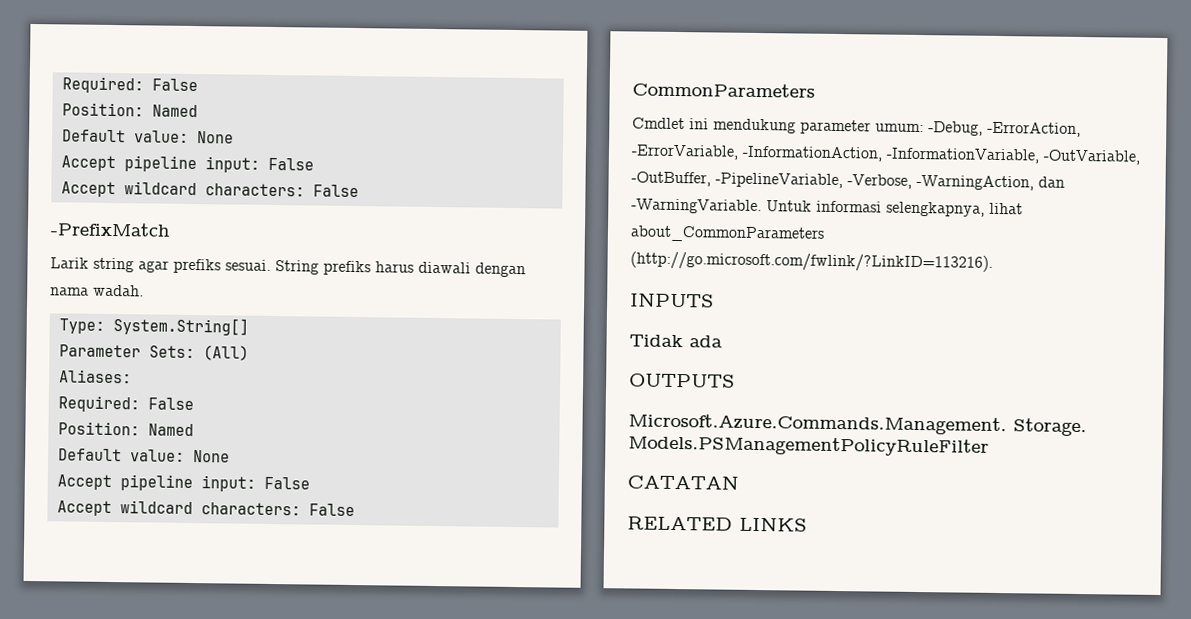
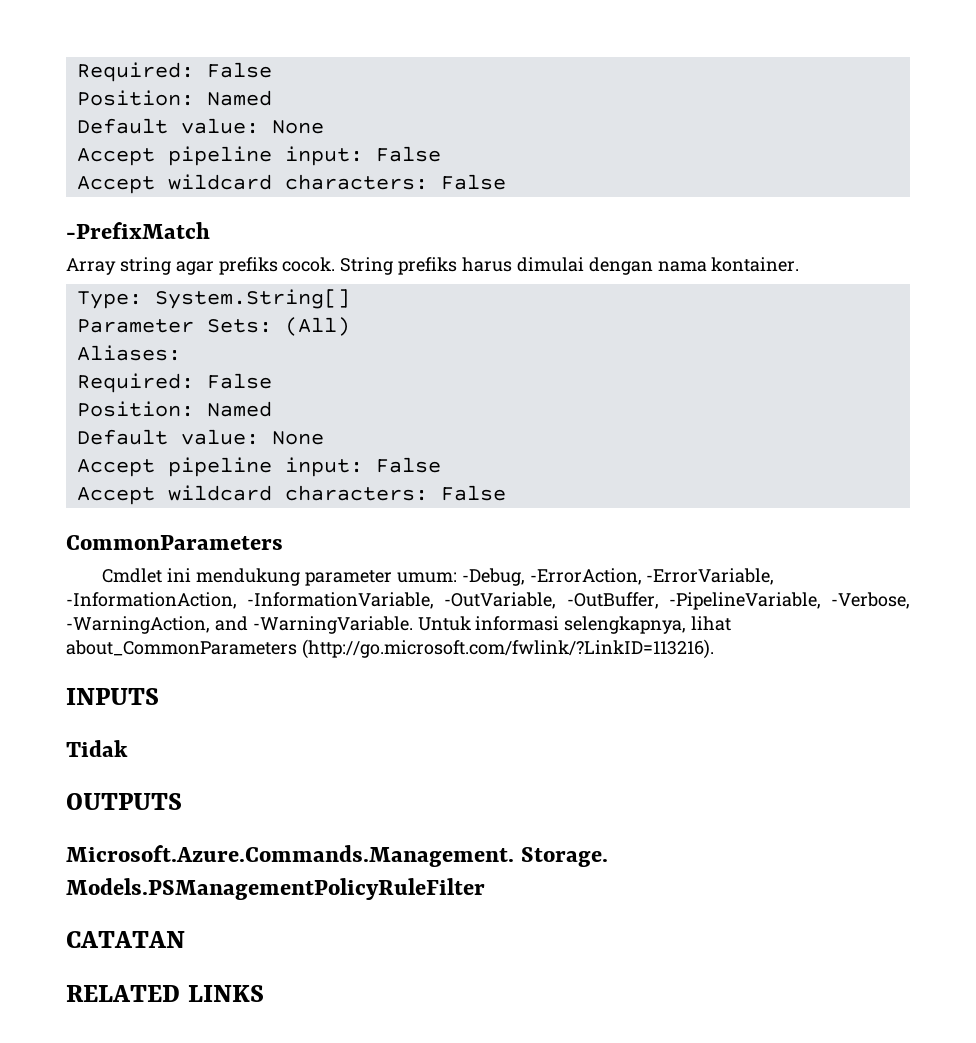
[50,257,89,269] Larik -> [66,258,116,275] Array
[225,259,271,271] sesuai. -> [282,257,336,272] cocok.
[418,261,471,274] diawali -> [516,257,584,272] dimulai
[93,284,144,297] wadah. -> [711,257,800,272] kontainer.
[1038,176,1065,188] dan -> [214,616,248,631] and
[689,335,723,348] ada -> (128, 748) none

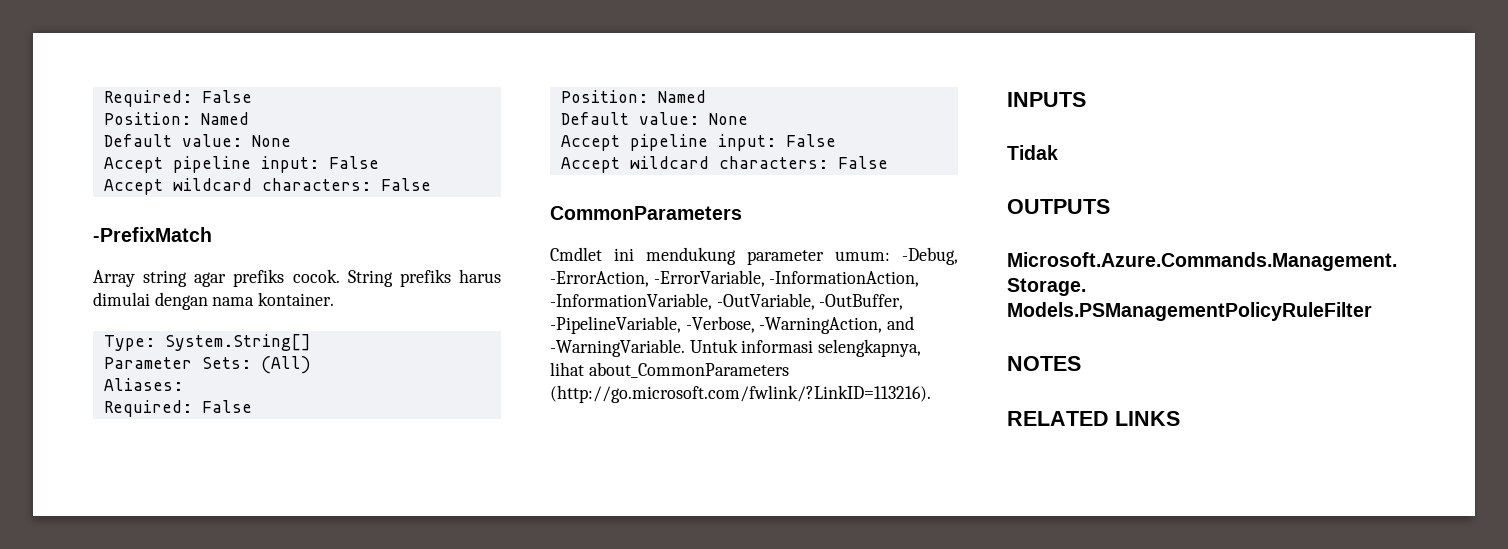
[66,931,185,948] CATATAN -> [1007,356,1081,371] NOTES

